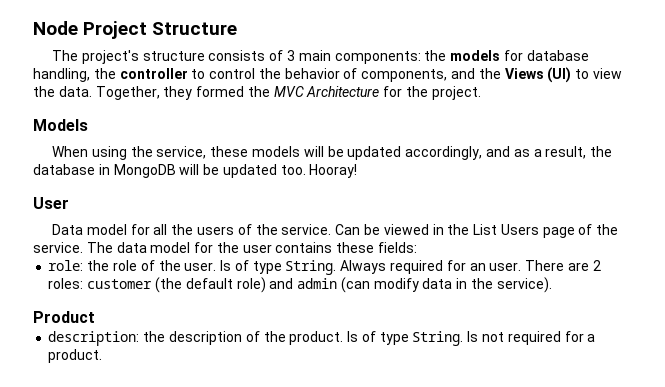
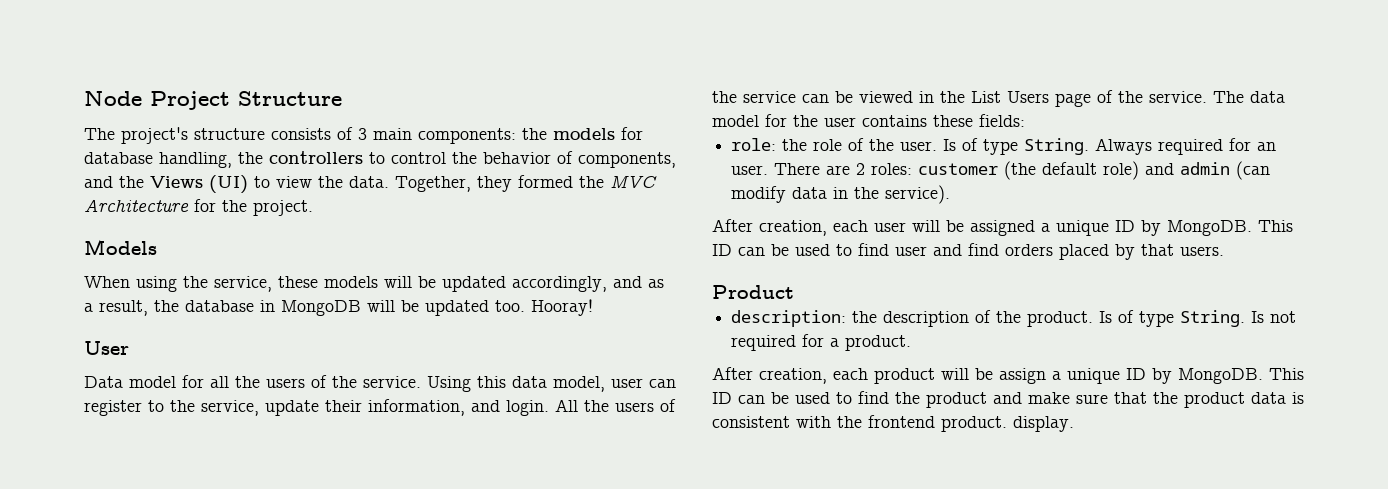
[119,68,188,79] controller -> [269,151,363,164] controllers
[335,224,361,235] Can -> [427,376,676,392] [84,399,676,416] [712,91,829,103] Using this data model, user can register to the service, update their information, and login. All the users of the service can
(552, 285) none -> [712,219,1293,236] [712,243,1224,260] // After creation, each user will be assigned a unique ID by MongoDB. This ID can be used to find user and find orders placed by that users.
(103, 356) none -> [712,367,1304,384] [712,391,1304,408] [712,415,1074,432] // After creation, each product will be assign a unique ID by MongoDB. This ID can be used to find the product and make sure that the product data is consistent with the frontend product. display.

